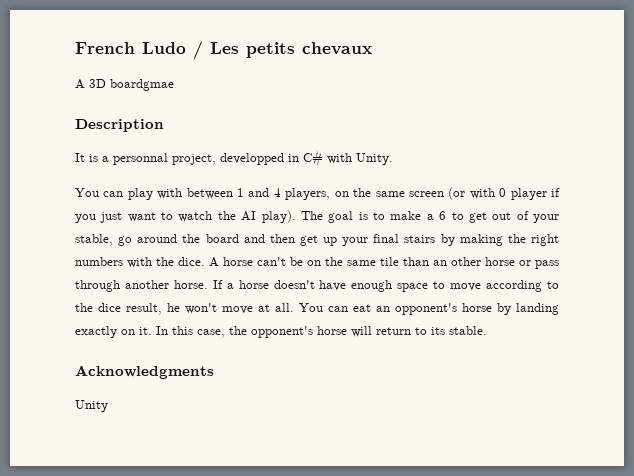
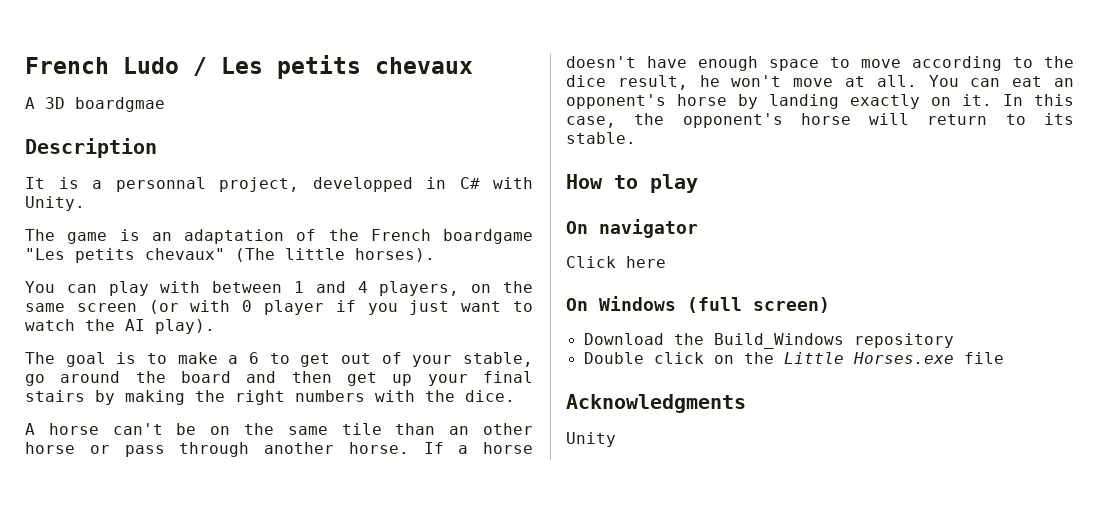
(393, 159) none -> [25,229,533,244] [25,248,435,263] // The game is an adaptation of the French boardgame "Les petits chevaux" (The little horses).
(296, 216) none -> (215, 326) //
(205, 261) none -> (515, 396) //
(487, 330) none -> [566,174,698,193] [566,219,698,238] [566,256,666,268] [566,296,830,313] [583,333,954,349] [583,352,1004,364] // How to play // On navigator // Click here // On Windows (full screen) // Download the Build_Windows repository // Double click on the Little Horses.exe file

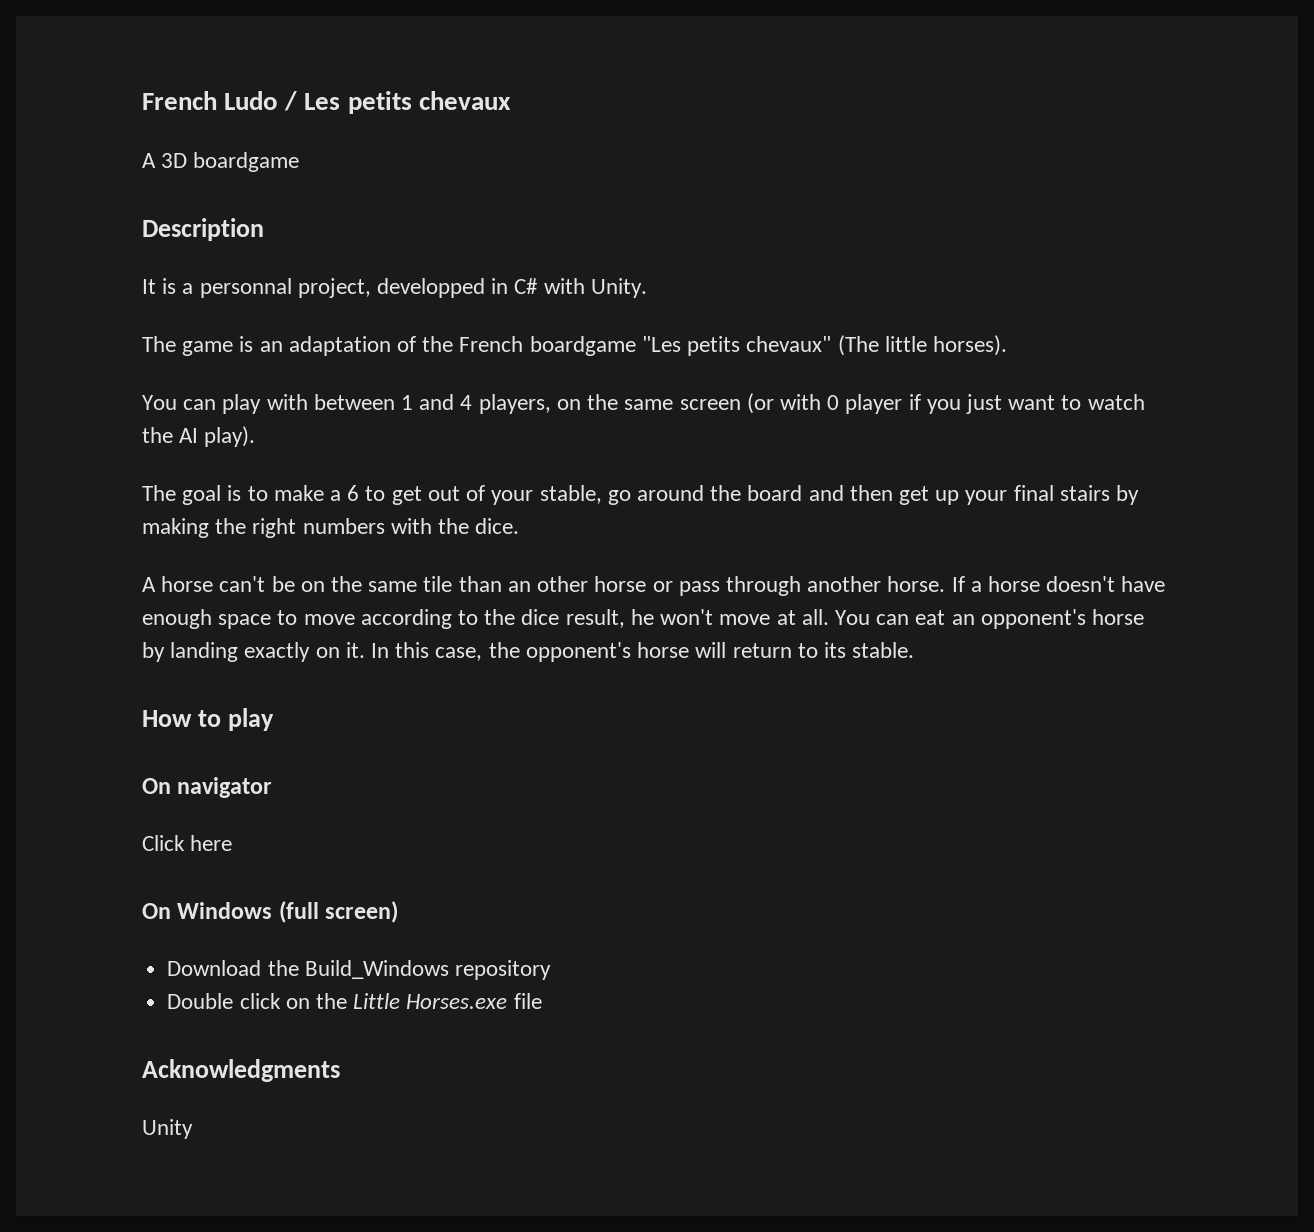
[75,97,165,112] boardgmae -> [193,152,300,172] boardgame

